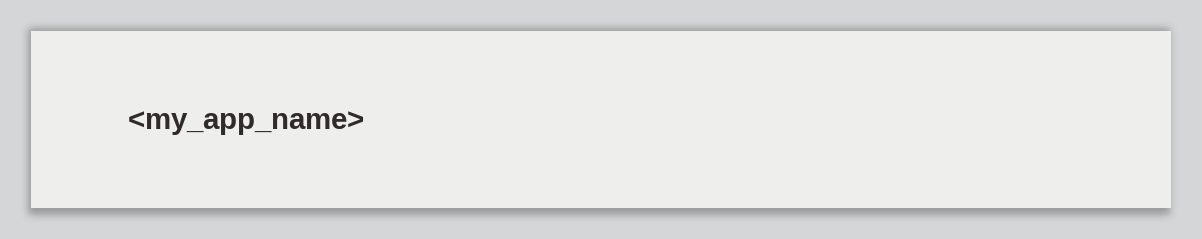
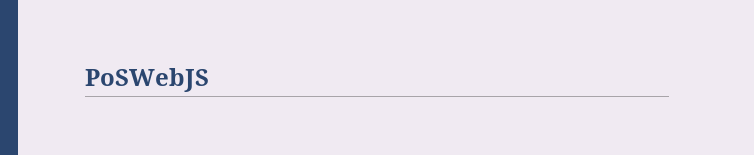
[128,111,364,135] <my_app_name> -> [85,68,209,92] PoSWebJS

